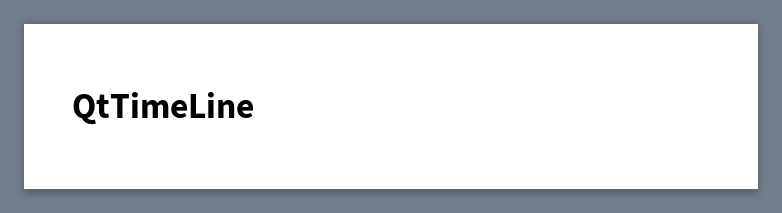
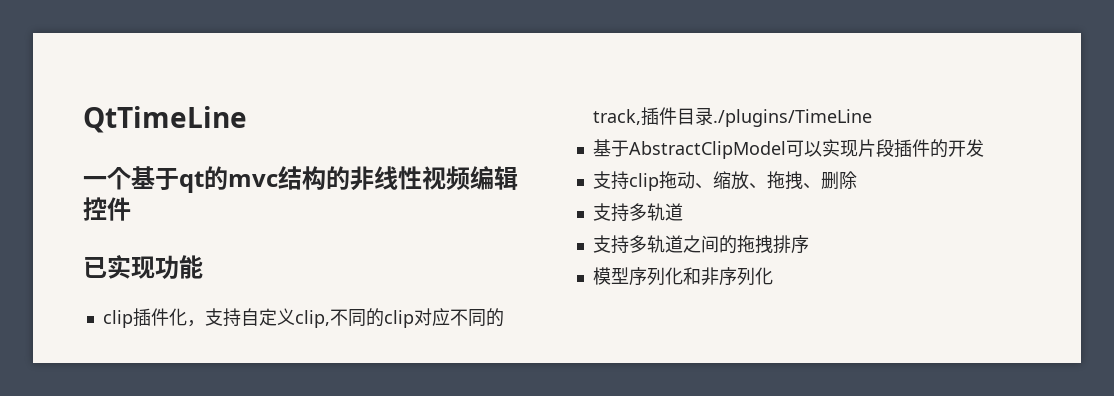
(254, 108) none -> [83,166,518,193] [83,197,131,221] [83,255,203,279] [102,308,504,328] [592,107,872,127] [592,139,984,159] [592,171,857,191] [592,203,683,222] [592,235,809,254] [592,267,773,286] // 一个基于qt的mvc结构的非线性视频编辑控件 // 已实现功能 // clip插件化，支持自定义clip,不同的clip对应不同的track,插件目录./plugins/TimeLine // 基于AbstractClipModel可以实现片段插件的开发 // 支持clip拖动、缩放、拖拽、删除 // 支持多轨道 // 支持多轨道之间的拖拽排序 // 模型序列化和非序列化

